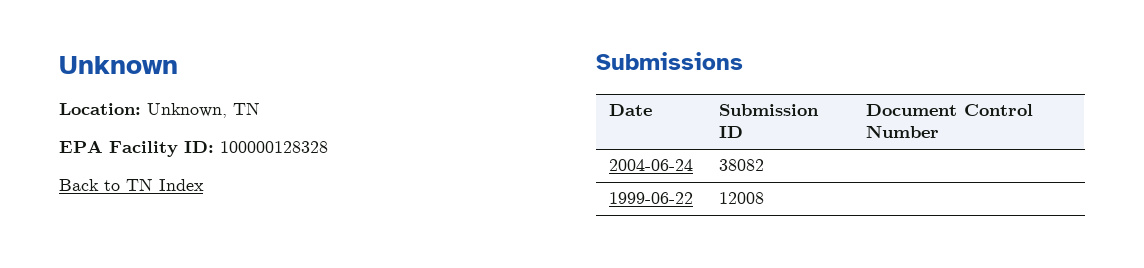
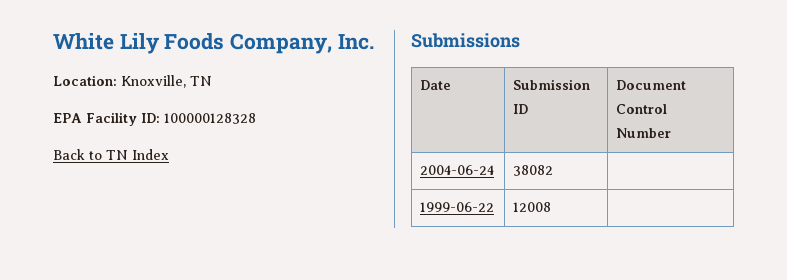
[59,56,178,74] Unknown -> [53,33,374,54] White Lily Foods Company, Inc.
[147,103,227,118] Unknown, -> [121,75,186,88] Knoxville,

